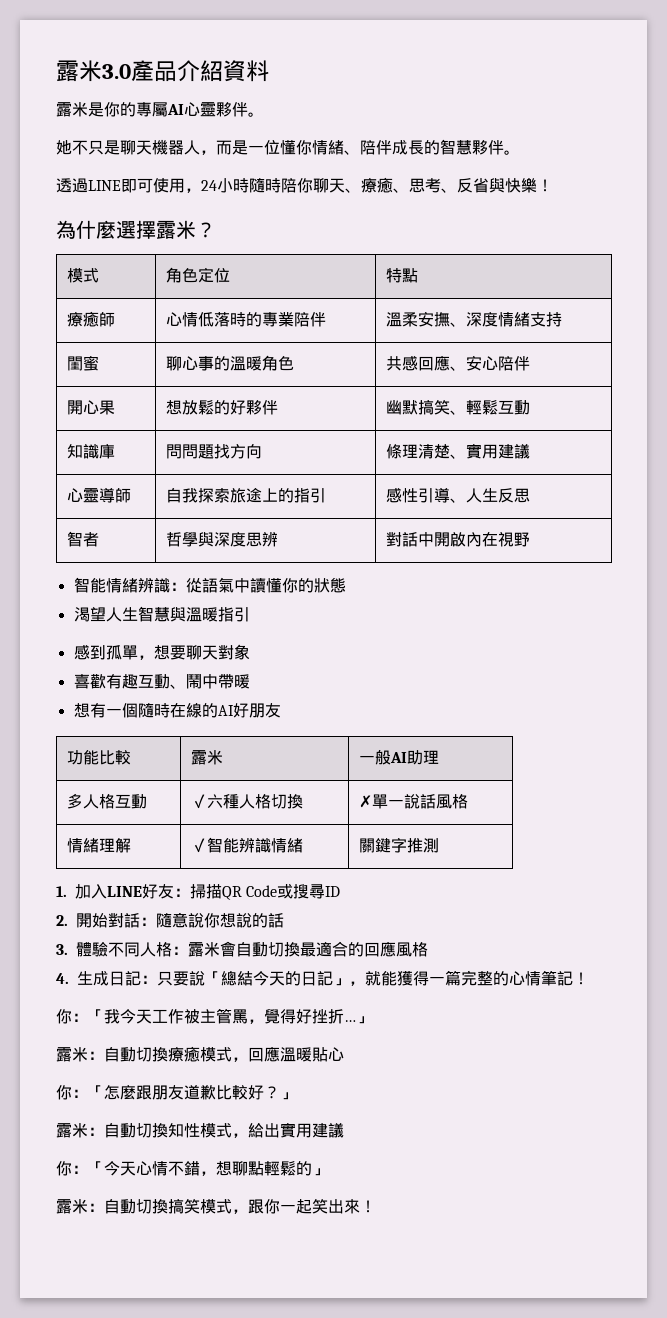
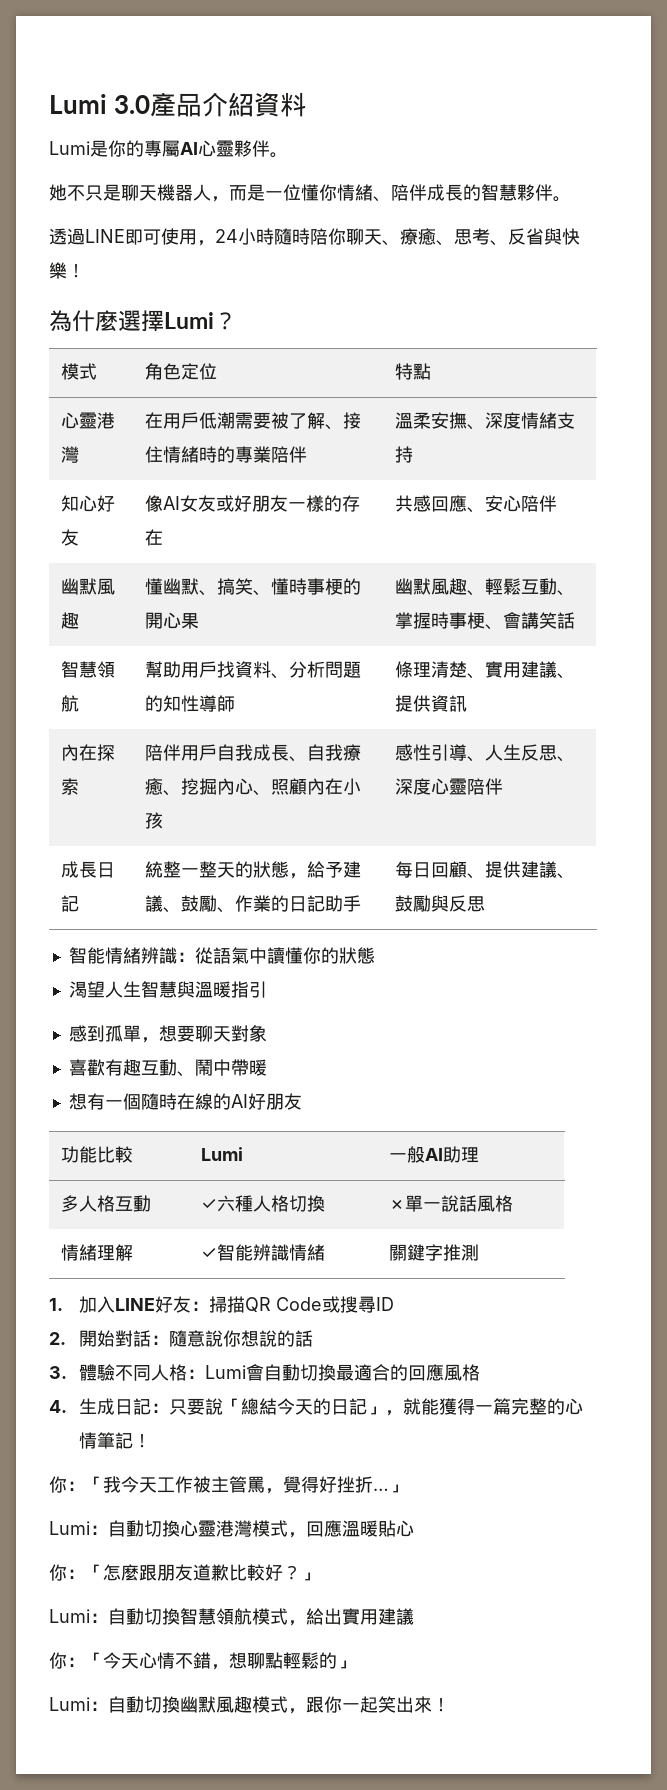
[56,60,102,82] 露米 -> [49,94,107,114] Lumi
[56,102,88,117] 露米 -> [49,141,90,155] Lumi
[156,220,196,239] 露米 -> [164,312,214,329] Lumi
[66,311,115,327] [165,312,230,327] 療癒師 | 心情低落 -> [61,412,116,429] [61,446,80,463] [145,412,362,430] [145,446,200,463] 心靈港灣 | 在用戶低潮需要被了解、接住情緒
[66,355,99,371] [165,355,294,371] 閨蜜 | 聊心事的溫暖角色 -> [61,495,116,512] [61,529,80,546] [145,495,361,512] [145,529,164,546] 知心好友 | 像AI女友或好朋友一樣的存在
[66,400,115,415] [165,400,278,415] [385,399,450,415] 開心果 | 想放鬆的好夥伴 | 幽默搞笑 -> [61,578,116,595] [61,612,80,629] [145,578,362,596] [145,612,200,629] [395,578,468,595] 幽默風趣 | 懂幽默、搞笑、懂時事梗的開心果 | 幽默風趣
[66,444,115,459] [165,444,262,459] // 知識庫 | 問問題找方向 -> [557,590,576,596] [395,612,576,630] [61,661,116,678] [61,695,80,712] [145,661,362,679] [145,695,236,712] 、掌握時事梗、會講笑話 // 智慧領航 | 幫助用戶找資料、分析問題的知性導師
[66,487,131,503] [165,487,326,503] // 心靈導師 | 自我探索旅途上的指引 -> [557,673,576,679] [395,695,468,712] [61,744,116,761] [61,778,80,795] [145,744,362,762] [145,778,362,796] [145,812,164,829] 、提供資訊 // 內在探索 | 陪伴用戶自我成長、自我療癒、挖掘內心、照顧內在小孩
[66,531,99,547] [165,531,278,547] [385,531,530,547] // 智者 | 哲學與深度思辨 | 對話中開啟內在視野 -> [557,756,576,762] [395,778,504,795] [61,861,116,878] [61,895,80,912] [145,861,362,879] [145,895,362,913] [395,861,576,879] [395,895,486,912] 、深度心靈陪伴 // 成長日記 | 統整一整天的狀態，給予建議、鼓勵、作業的日記助手 | 每日回顧、提供建議、鼓勵與反思
[190,750,223,765] 露米 -> [201,1147,244,1161] Lumi
[188,942,220,957] 露米 -> [204,1365,246,1379] Lumi
[56,1046,200,1062] 露米：自動切換療癒 -> [49,1520,252,1537] Lumi：自動切換心靈港灣
[56,1123,200,1138] 露米：自動切換知性 -> [49,1608,252,1625] Lumi：自動切換智慧領航
[56,1198,200,1214] 露米：自動切換搞笑 -> [49,1696,252,1713] Lumi：自動切換幽默風趣

